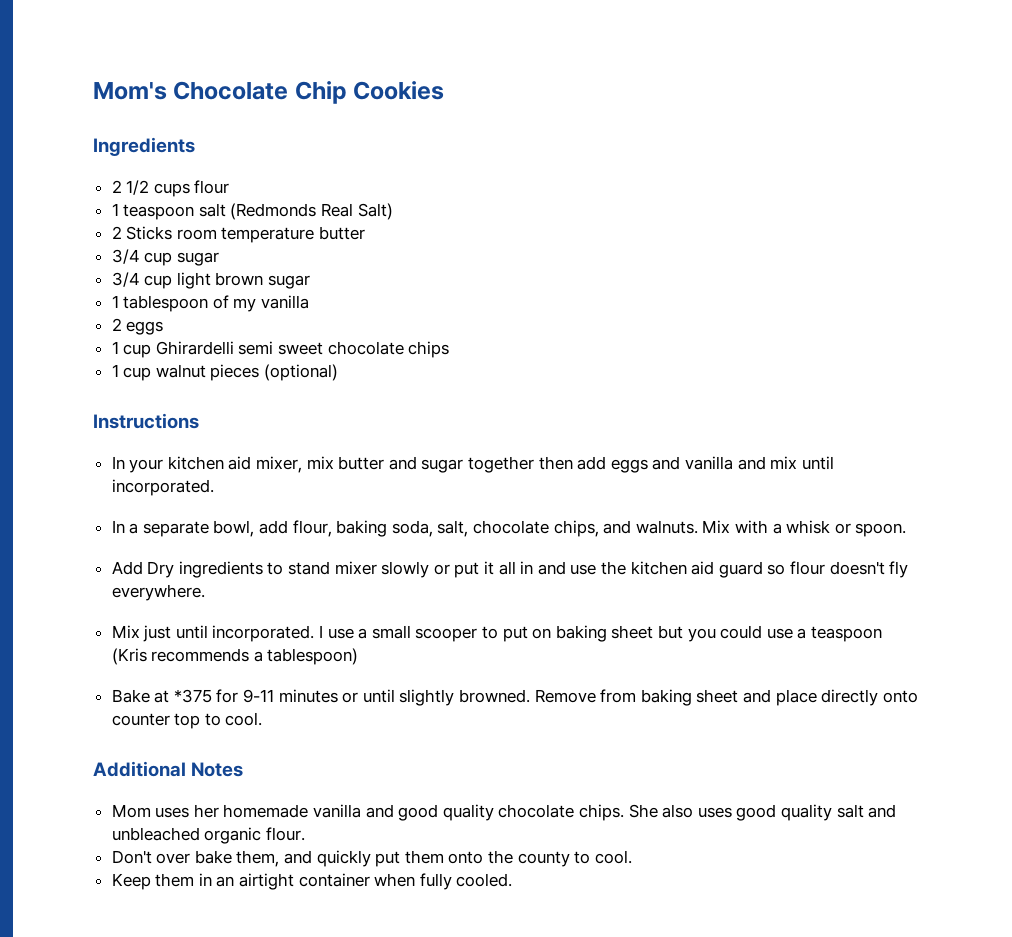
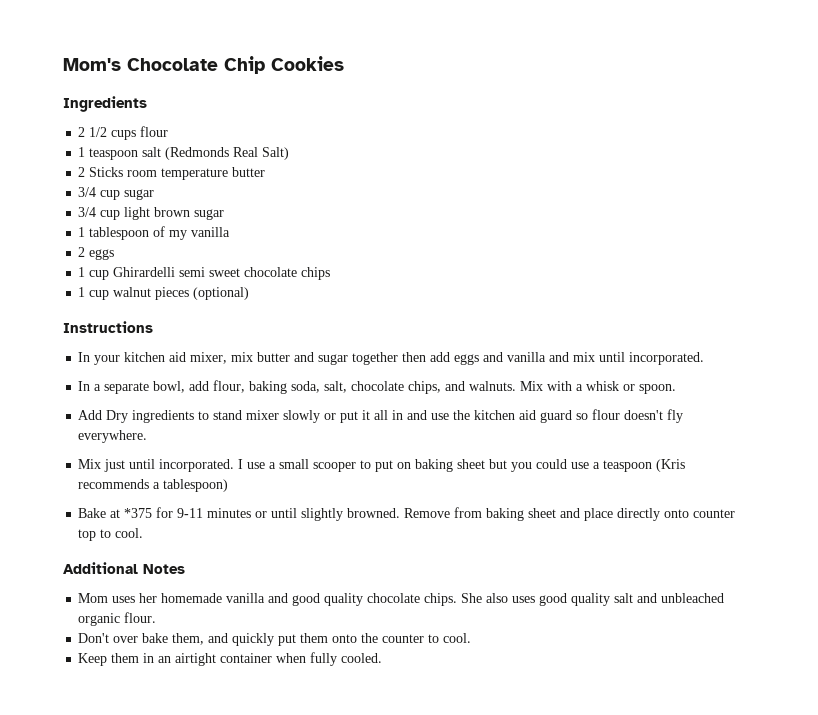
[517,851,570,867] county -> [382,634,425,643] counter

